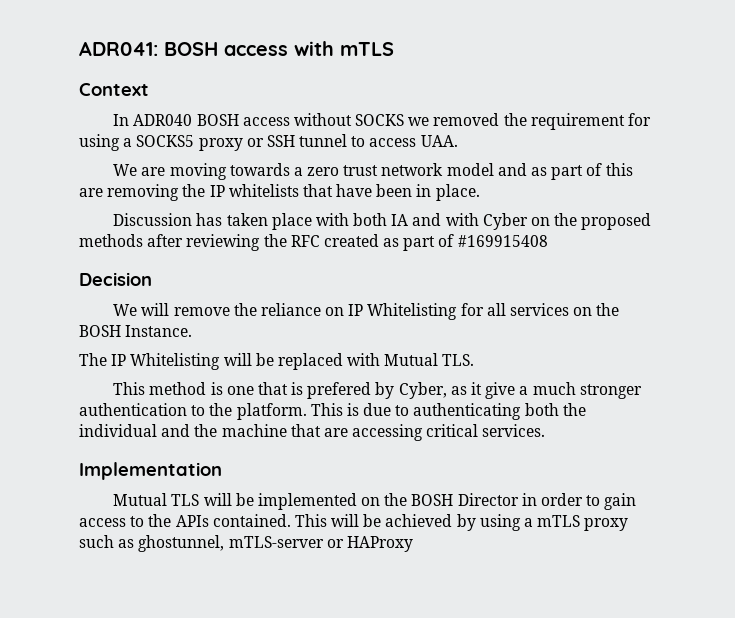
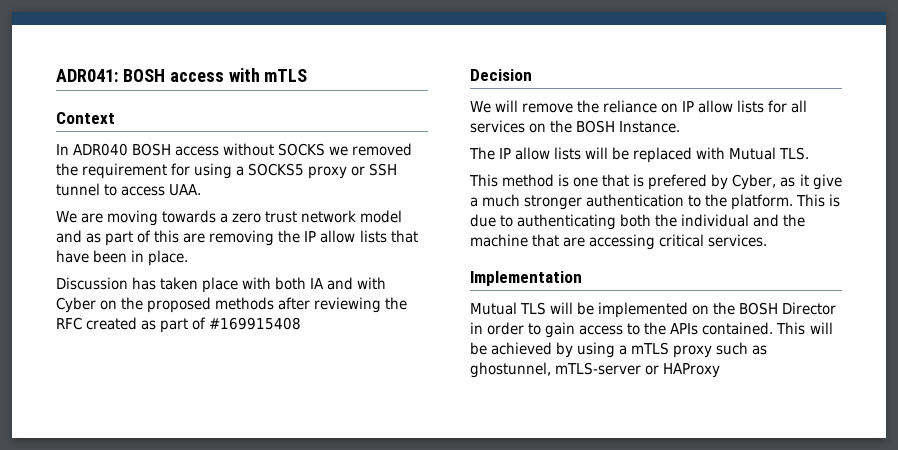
[228,184,299,197] whitelists -> [320,230,387,243] allow lists
[367,303,458,320] Whitelisting -> [698,100,765,113] allow lists
[130,353,221,370] Whitelisting -> [515,147,582,160] allow lists

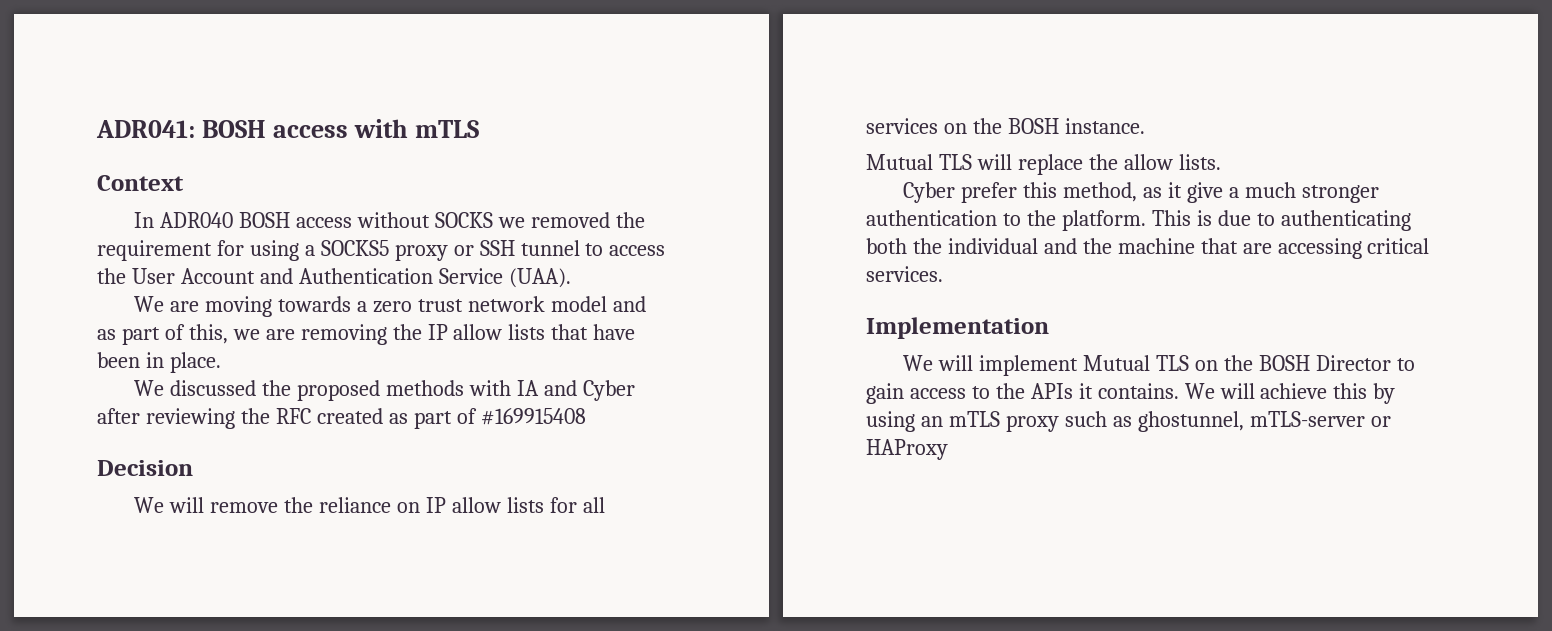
[169,184,202,196] UAA. -> [97,268,571,288] the User Account and Authentication Service (UAA).
[154,230,180,243] this -> [188,324,260,344] this, we
[56,277,387,293] [56,297,275,313] Discussion has taken place with both IA and with Cyber on the proposed methods -> [134,380,635,401] We discussed the proposed methods with IA and Cyber
[619,121,681,133] [469,147,810,163] [469,174,777,190] Instance. // The IP allow lists will be replaced with Mutual TLS. // This method is one that is prefered by Cyber, -> [1064,118,1145,134] [866,154,1221,175] [903,182,1138,203] instance. // Mutual TLS will replace the allow lists. // Cyber prefer this method,
[470,302,689,318] Mutual TLS will be implemented -> [903,355,1190,376] We will implement Mutual TLS
[470,322,525,335] in order -> (1391, 363) none
[702,322,833,335] [470,342,553,355] contained. This will be achieved -> [1078,383,1368,399] it contains. We will achieve this
[619,345,628,355] a -> [920,416,943,427] an

